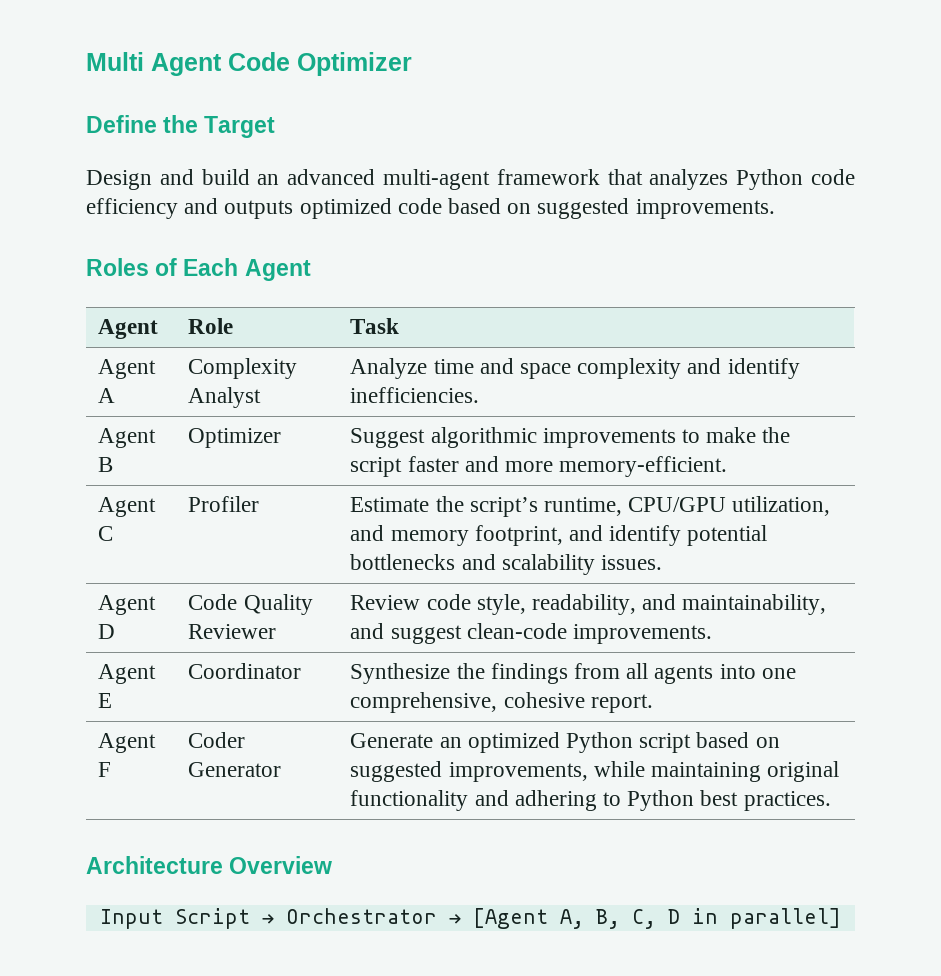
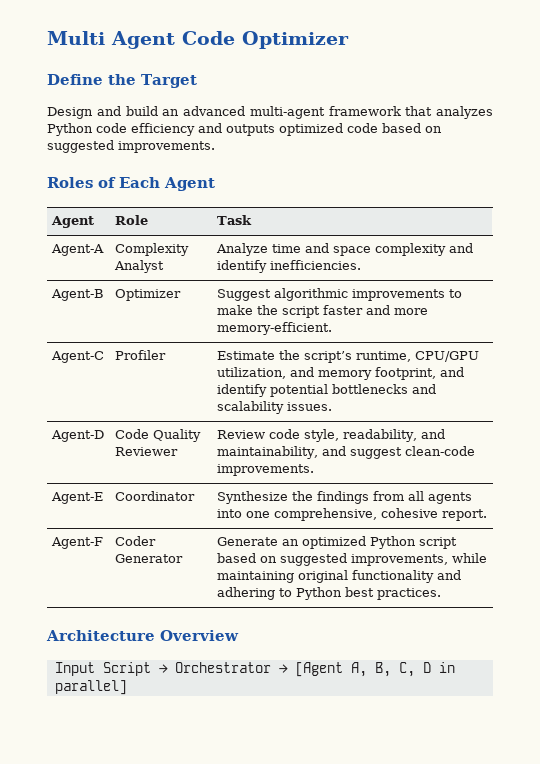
[98,359,157,379] [98,388,116,403] Agent A -> [51,244,105,256] Agent-A
[98,428,157,448] [98,457,114,472] Agent B -> [51,289,105,301] Agent-B
[98,497,157,517] [98,526,114,541] Agent C -> [51,351,105,363] Agent-C
[98,595,157,615] [98,624,116,639] Agent D -> [51,430,105,442] Agent-D
[98,664,157,684] [98,693,113,708] Agent E -> [51,492,104,504] Agent-E
[98,733,157,753] [98,762,112,777] Agent F -> [51,537,104,549] Agent-F

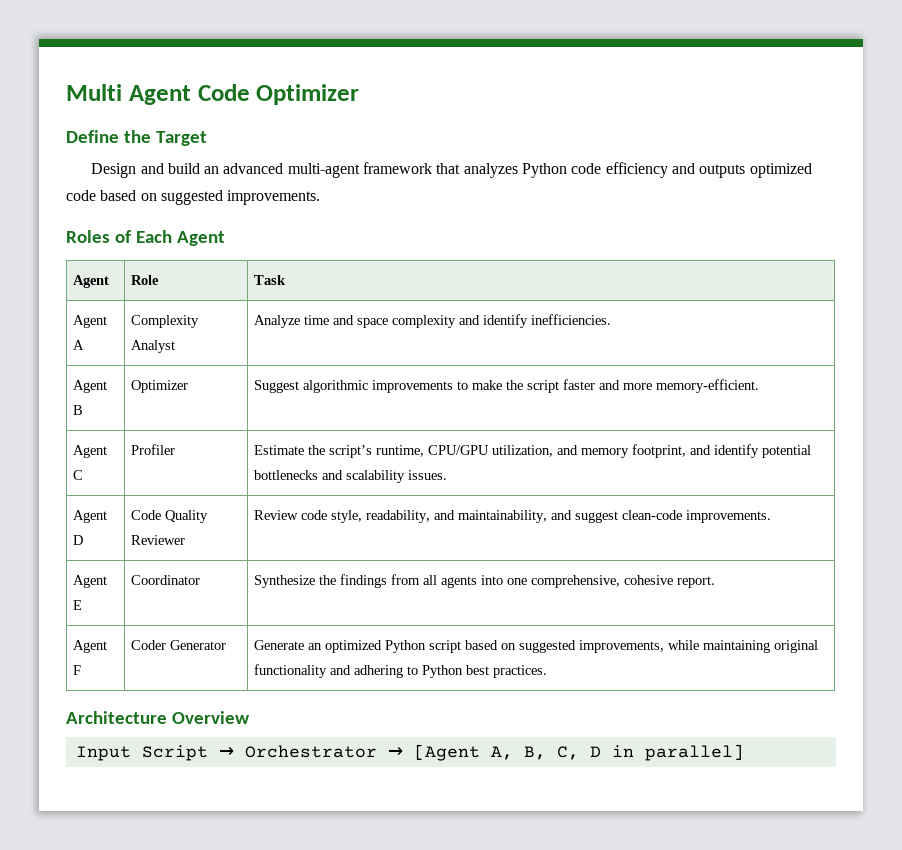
[51,244,105,256] Agent-A -> [72,315,107,328] [72,340,84,350] Agent A
[51,289,105,301] Agent-B -> [72,380,107,393] [72,405,83,415] Agent B
[51,351,105,363] Agent-C -> [72,445,107,458] [72,470,83,480] Agent C
[51,430,105,442] Agent-D -> [72,510,107,523] [72,535,83,545] Agent D
[51,492,104,504] Agent-E -> [72,575,107,588] [72,600,82,610] Agent E
[51,537,104,549] Agent-F -> [72,640,107,653] [72,665,81,675] Agent F

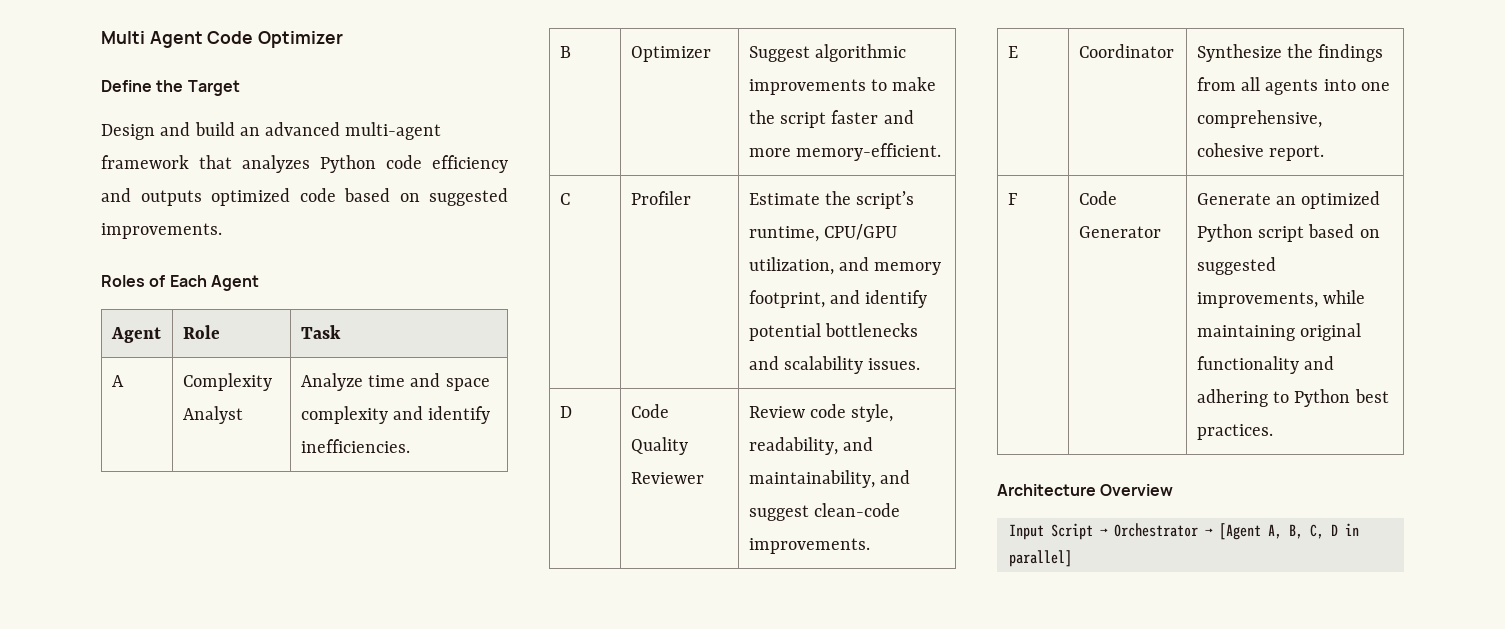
[72,315,107,328] Agent -> (341, 332) none
[72,380,107,393] Agent -> (410, 446) none
[72,445,107,458] Agent -> (942, 152) none
[72,510,107,523] Agent -> (921, 364) none
[72,575,107,588] Agent -> (870, 546) none
[72,640,107,653] Agent -> (1325, 153) none
[130,640,166,650] Coder -> [1078,191,1117,205] Code

